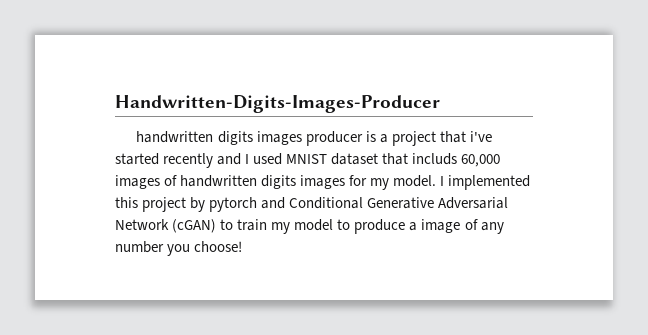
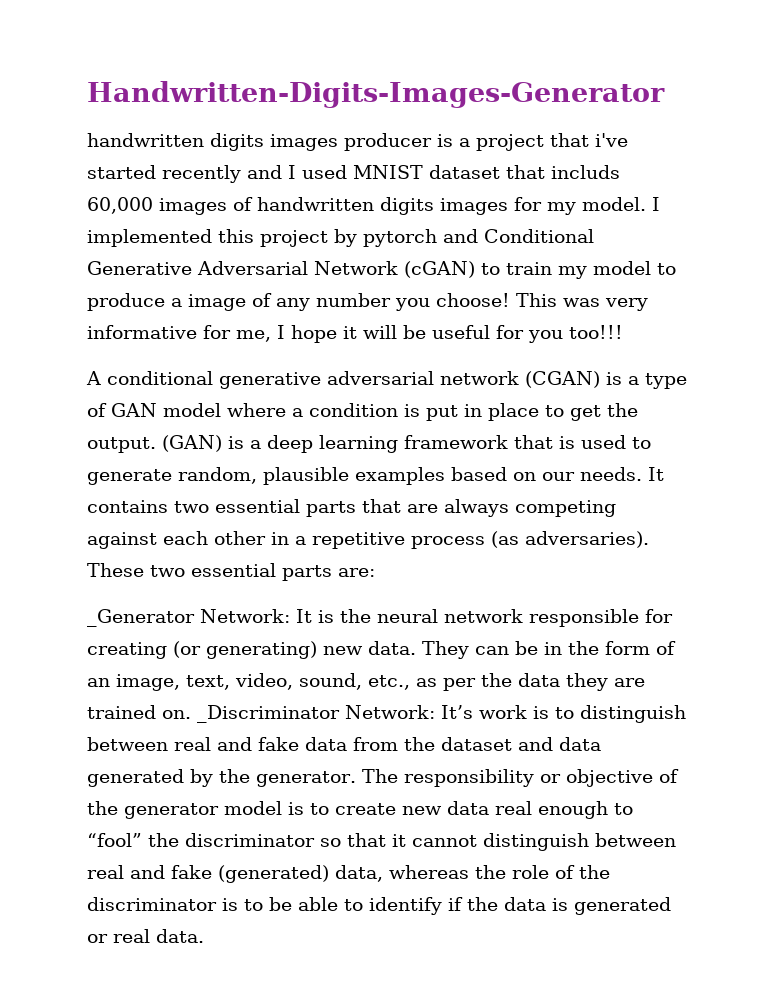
[115,95,440,113] Handwritten-Digits-Images-Producer -> [87,81,665,108] Handwritten-Digits-Images-Generator
(243, 246) none -> [516,293,648,311] [87,325,623,343] [86,371,687,389] [87,403,638,421] [87,435,651,453] [87,467,664,485] [87,499,616,517] [87,531,649,549] [87,563,375,581] [87,609,673,627] [87,641,676,659] [87,673,645,691] [87,705,686,723] [87,737,601,751] [87,769,679,787] [87,801,633,819] [87,833,676,851] [87,865,610,883] [87,897,671,915] [87,929,204,943] This was very informative for me, I hope it will be useful for you too!!! // A conditional generative adversarial network (CGAN) is a type of GAN model where a condition is put in place to get the output. (GAN) is a deep learning framework that is used to generate random, plausible examples based on our needs. It contains two essential parts that are always competing against each other in a repetitive process (as adversaries). These two essential parts are: // _Generator Network: It is the neural network responsible for creating (or generating) new data. They can be in the form of an image, text, video, sound, etc., as per the data they are trained on. _Discriminator Network: It’s work is to distinguish between real and fake data from the dataset and data generated by the generator. The responsibility or objective of the generator model is to create new data real enough to “fool” the discriminator so that it cannot distinguish between real and fake (generated) data, whereas the role of the discriminator is to be able to identify if the data is generated or real data.

